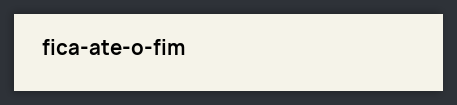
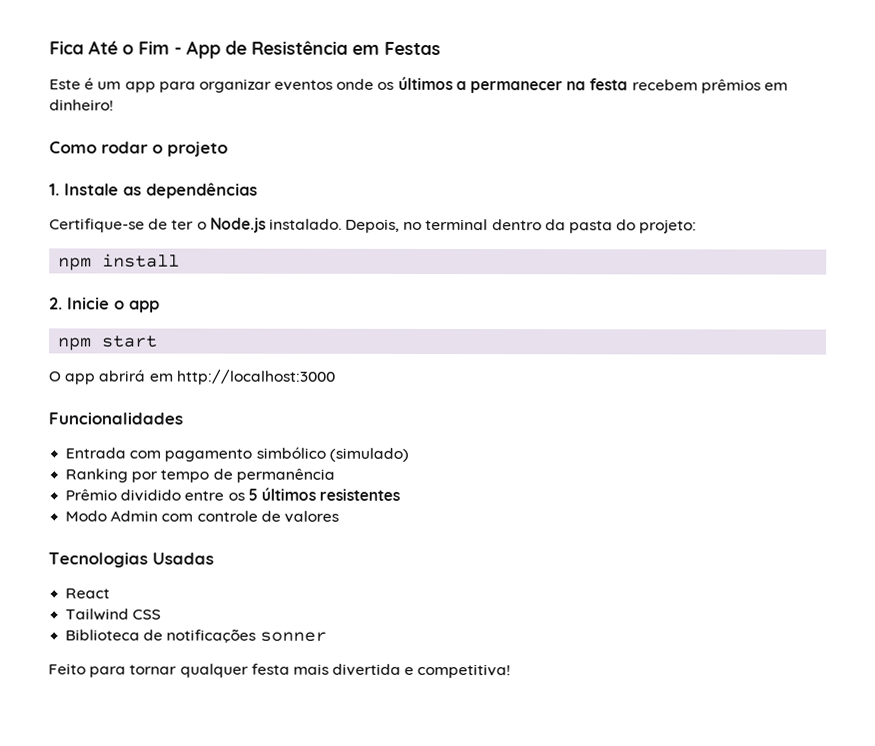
[42,39,185,55] fica-ate-o-fim -> [49,40,441,59] [49,76,788,94] [49,99,114,111] [49,141,228,157] [49,182,258,199] [49,217,698,234] [58,253,181,271] [49,297,160,313] [58,335,159,351] [48,369,336,385] [48,412,183,425] [65,446,409,462] [65,468,335,483] [65,487,401,502] [65,510,339,523] [48,552,214,568] [65,588,111,599] [65,608,162,621] [65,628,327,643] [48,663,512,679] Fica Até o Fim - App de Resistência em Festas // Este é um app para organizar eventos onde os últimos a permanecer na festa recebem prêmios em dinheiro! // Como rodar o projeto // 1. Instale as dependências // Certifique-se de ter o Node.js instalado. Depois, no terminal dentro da pasta do projeto: // npm install // 2. Inicie o app // npm start // O app abrirá em http://localhost:3000 // Funcionalidades // Entrada com pagamento simbólico (simulado) // Ranking por tempo de permanência // Prêmio dividido entre os 5 últimos resistentes // Modo Admin com controle de valores // Tecnologias Usadas // React // Tailwind CSS // Biblioteca de notificações sonner // Feito para tornar qualquer festa mais divertida e competitiva!

